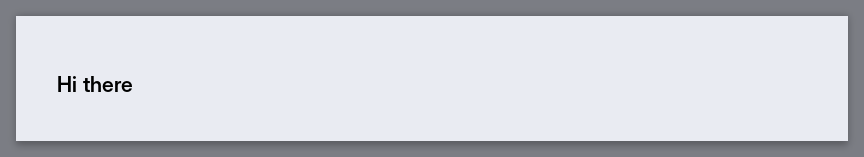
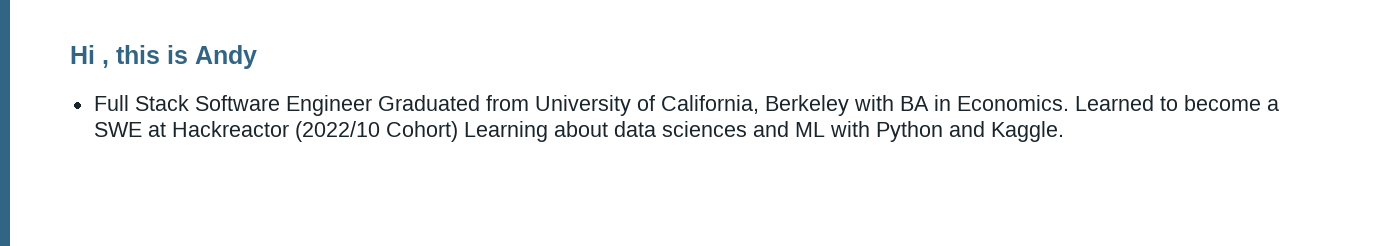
[82,76,133,92] there -> [102,45,257,69] [93,95,1279,116] [93,121,1064,142] , this is Andy // Full Stack Software Engineer Graduated from University of California, Berkeley with BA in Economics. Learned to become a SWE at Hackreactor (2022/10 Cohort) Learning about data sciences and ML with Python and Kaggle.

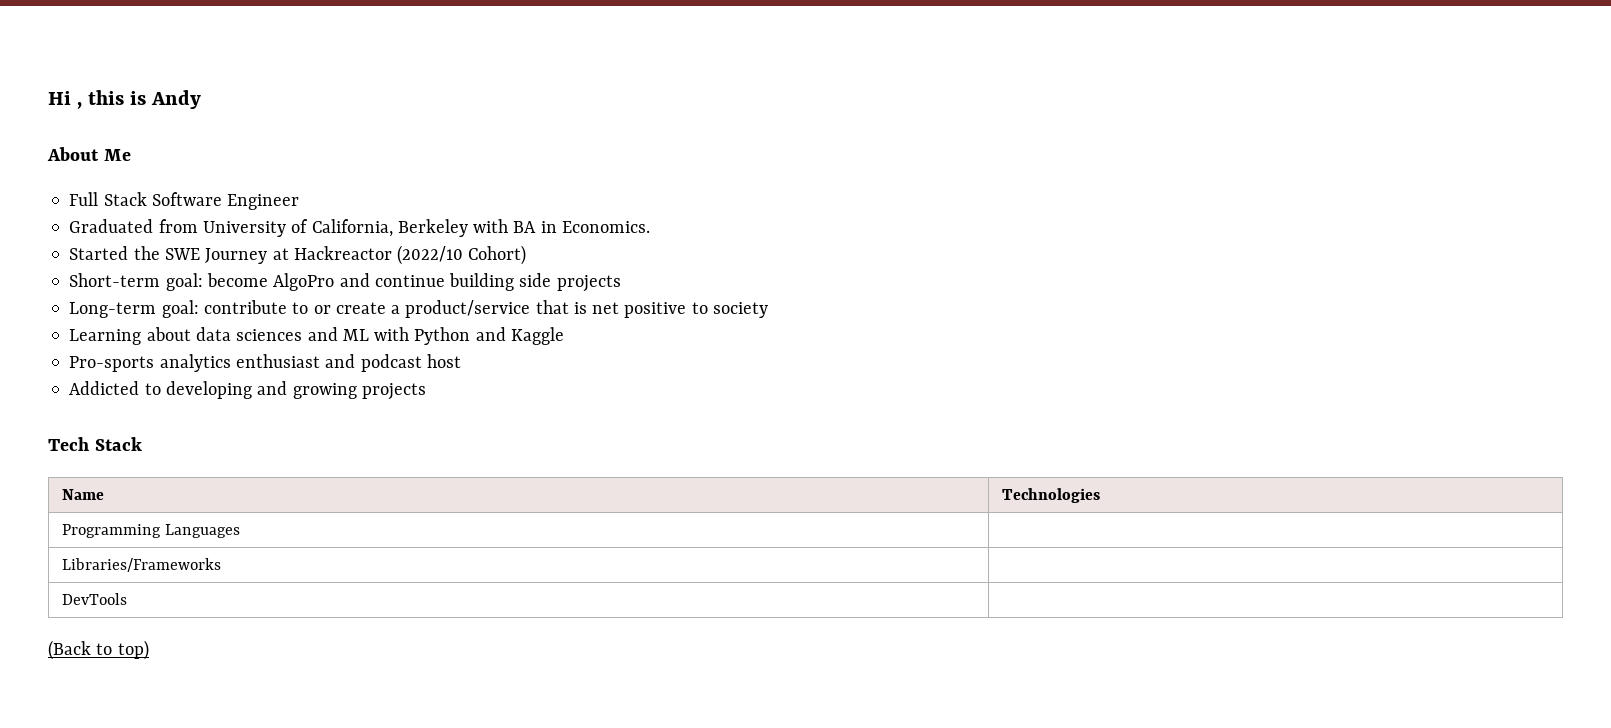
(257, 57) none -> [47,147,131,161] // About Me
(372, 105) none -> (300, 202) //
[1074,95,1279,111] [93,122,142,137] Learned to become a SWE -> [69,246,268,264] // Started the SWE Journey
(458, 131) none -> [69,273,621,292] [69,300,768,318] // Short-term goal: become AlgoPro and continue building side projects // Long-term goal: contribute to or create a product/service that is net positive to society //
[990,121,1064,142] Kaggle. -> [510,327,564,345] [69,354,461,372] [69,381,426,400] [48,437,142,451] [62,489,105,500] [1002,488,1101,503] [62,524,240,538] [62,558,222,572] [62,593,128,605] [48,640,149,660] Kaggle // Pro-sports analytics enthusiast and podcast host // Addicted to developing and growing projects // Tech Stack // Name | Technologies // Programming Languages | // Libraries/Frameworks | // DevTools | // (Back to top)

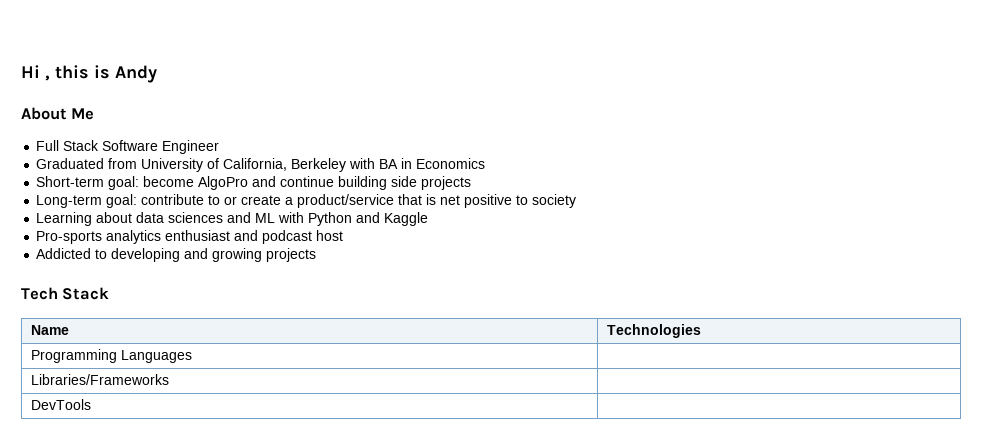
[561,221,650,233] [69,245,527,265] Economics. // Started the SWE Journey at Hackreactor (2022/10 Cohort) -> [416,158,486,169] Economics
[48,640,149,660] // (Back to top) -> (91, 404) none

